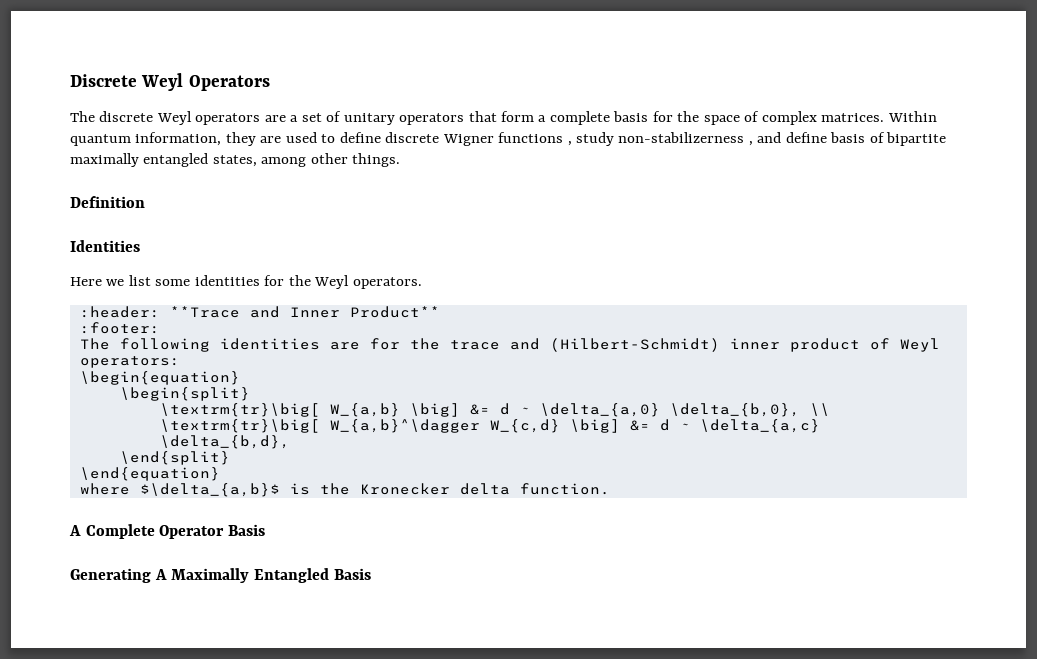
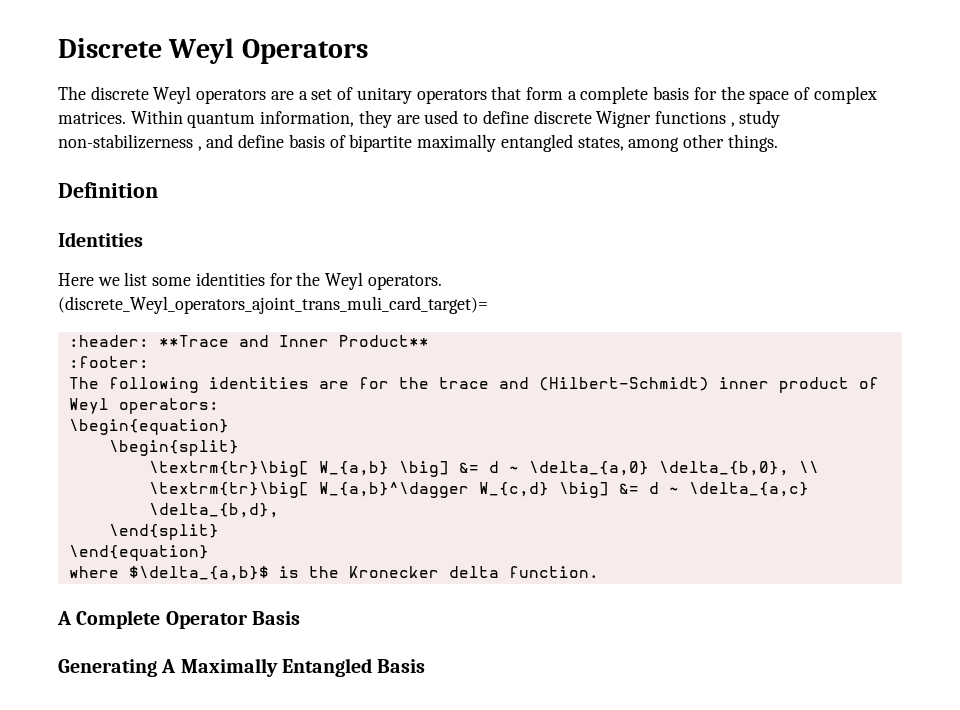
(422, 283) none -> [58,296,488,314] // (discrete_Weyl_operators_ajoint_trans_muli_card_target)=

